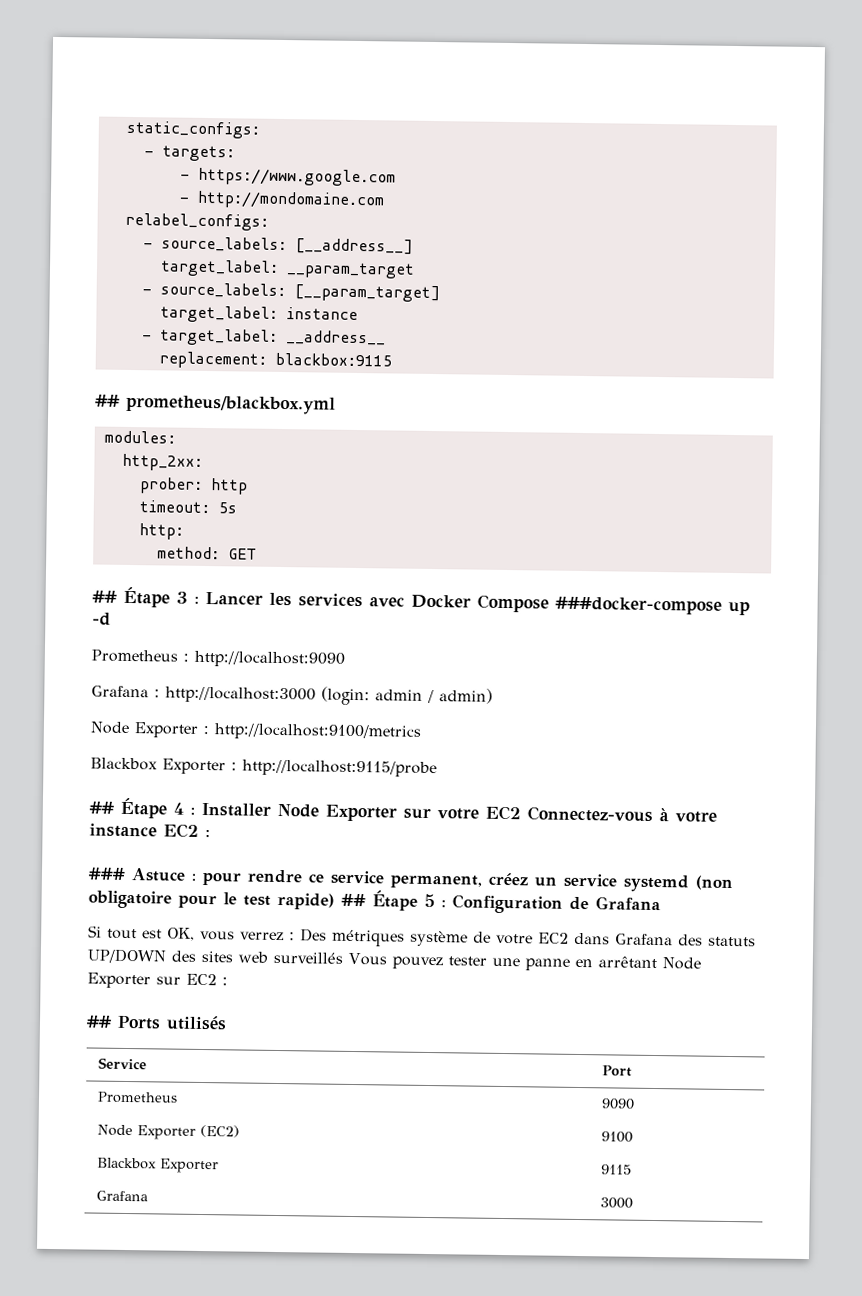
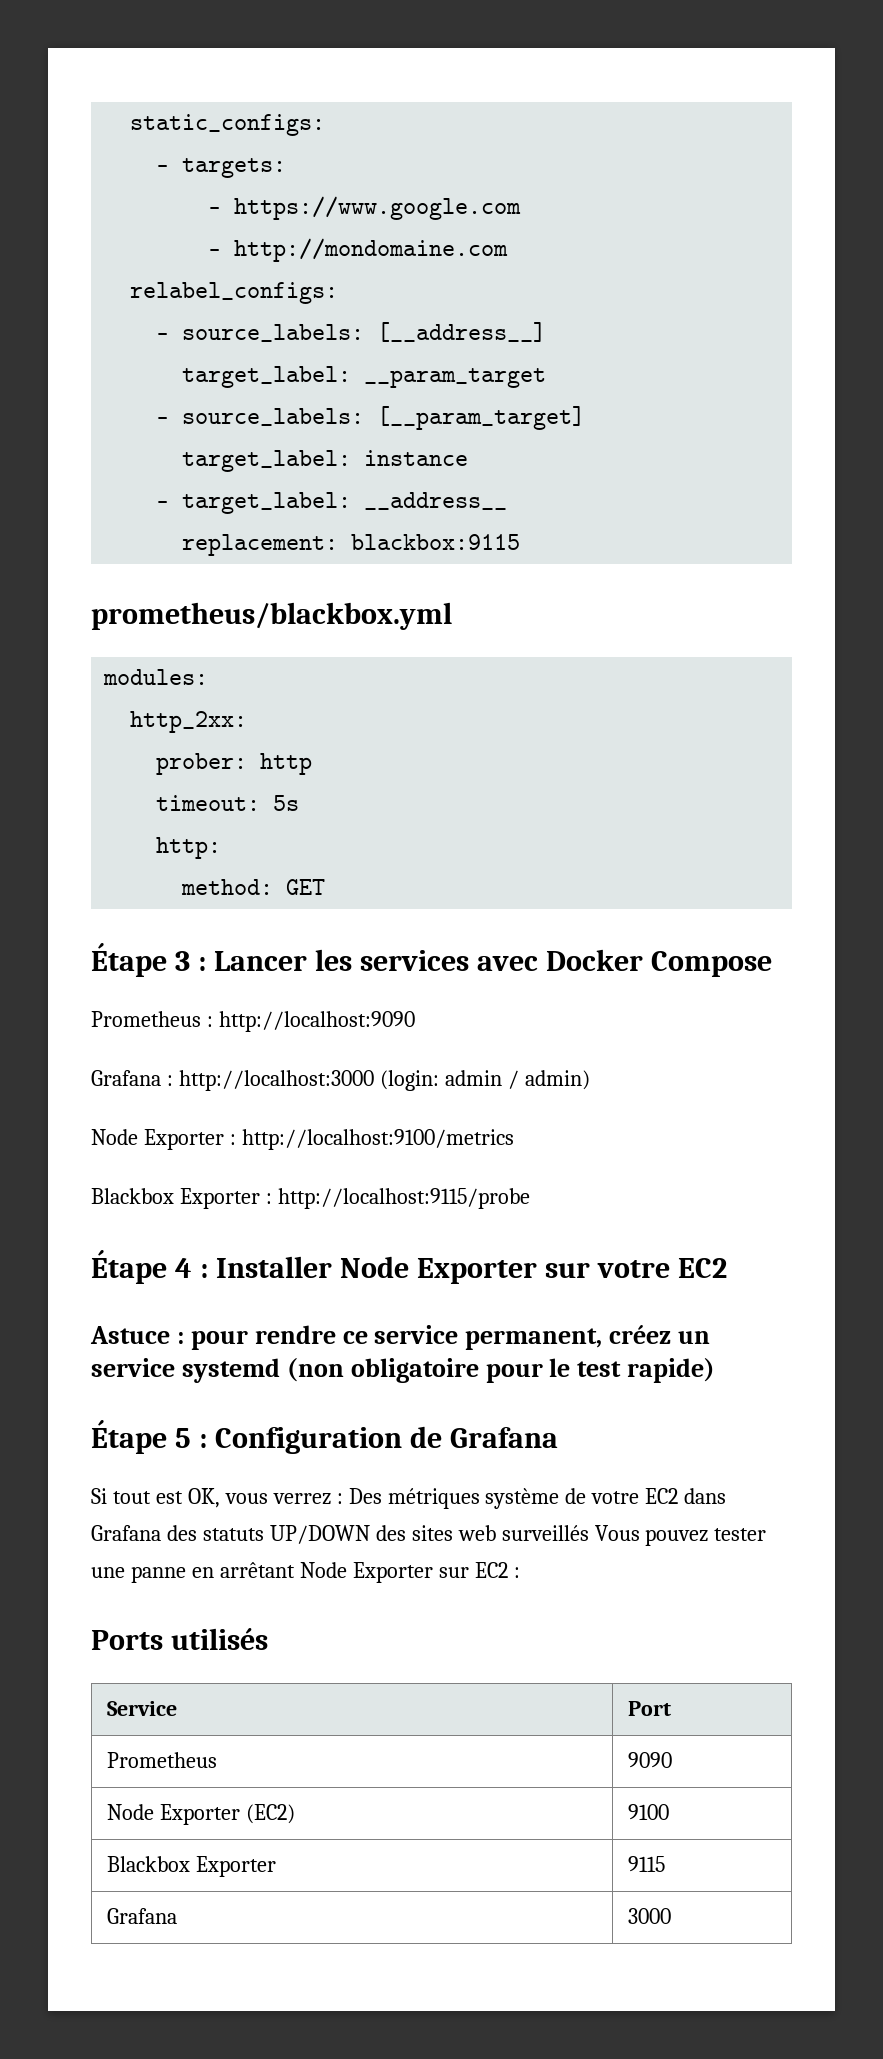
[95,394,120,407] ## -> (521, 542) none
[92,590,117,603] ## -> (326, 887) none
[555,596,750,616] [92,612,111,626] ###docker-compose up -d -> (772, 964) none
[89,801,114,814] ## -> (530, 1198) none
[527,806,717,823] [89,823,210,838] [88,867,126,880] Connectez-vous à votre instance EC2 : // ### -> (727, 1268) //
[341,893,366,907] ## -> (716, 1370) //
[86,1015,112,1028] ## -> (520, 1572) none

